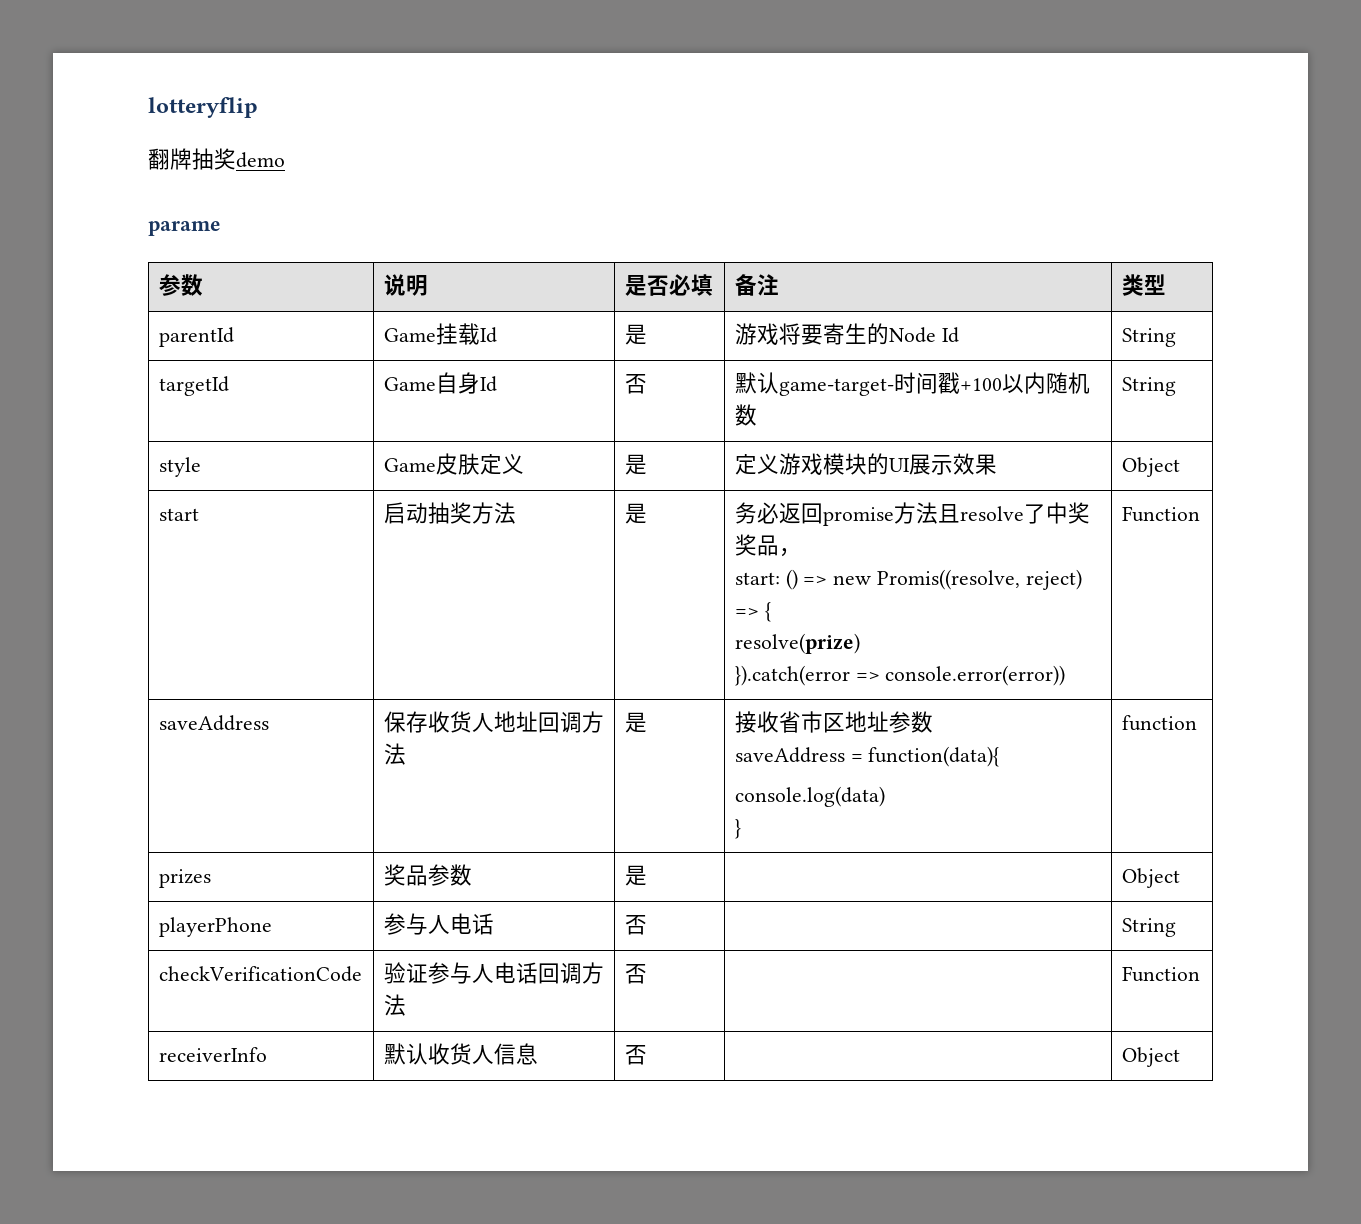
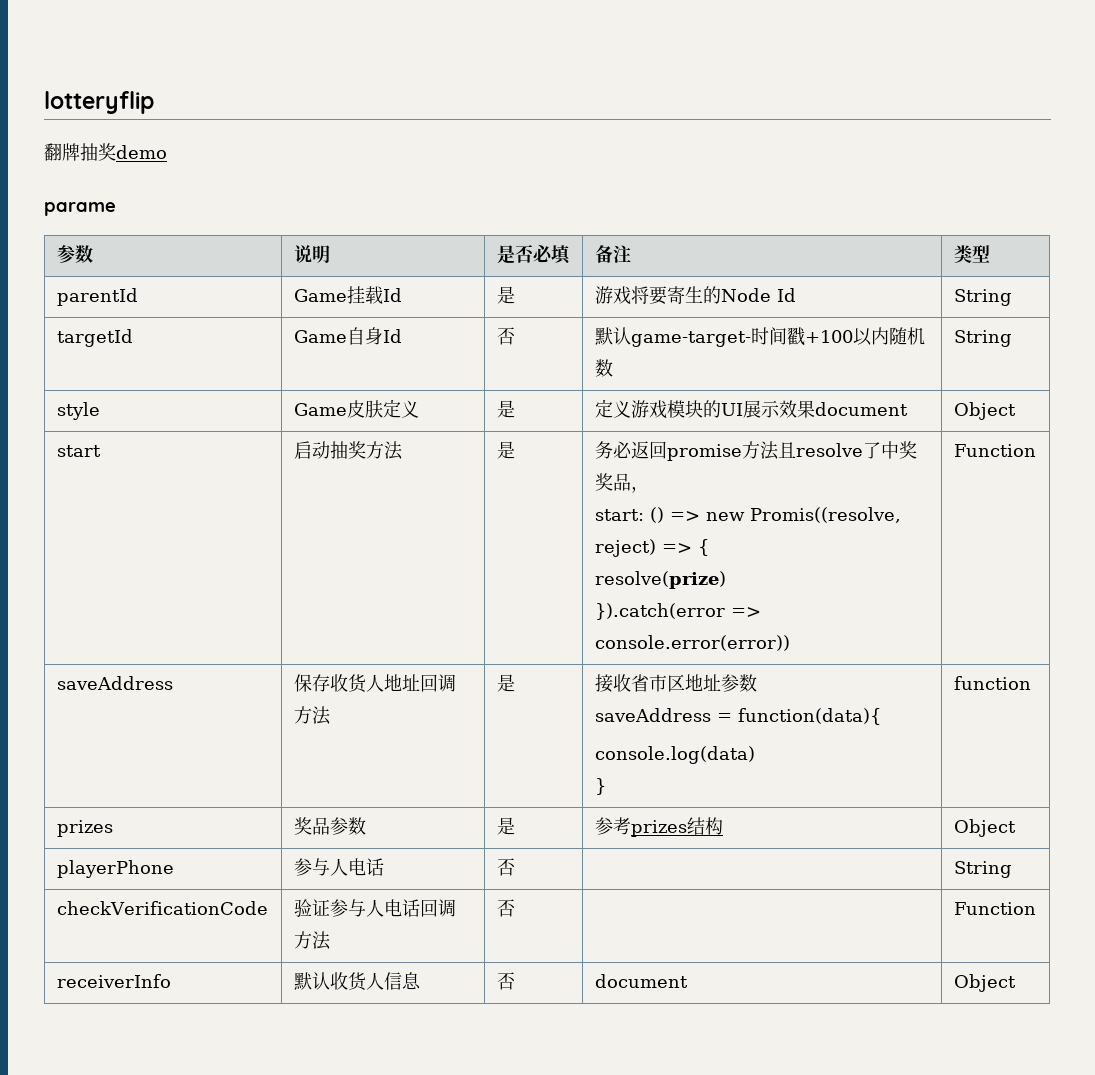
(997, 464) none -> [814,402,908,416] document
(647, 875) none -> [594,817,723,837] 参考prizes结构
(647, 1055) none -> [594,974,688,988] document

